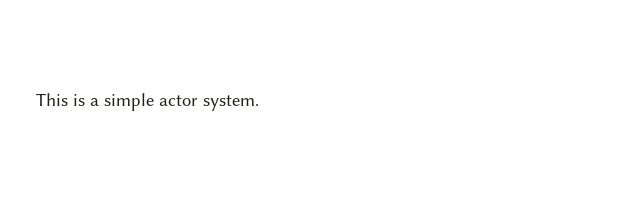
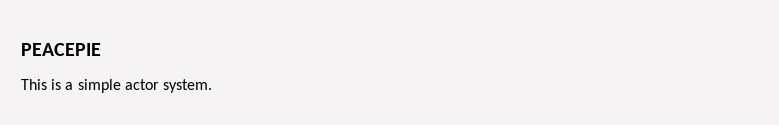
(36, 99) none -> [21,43,101,56] PEACEPIE //

